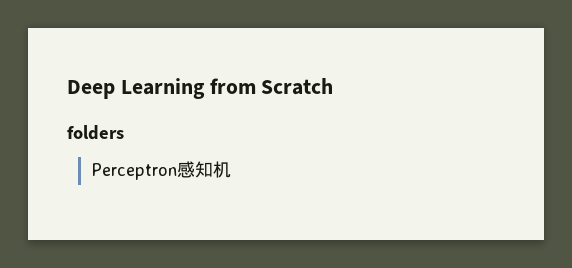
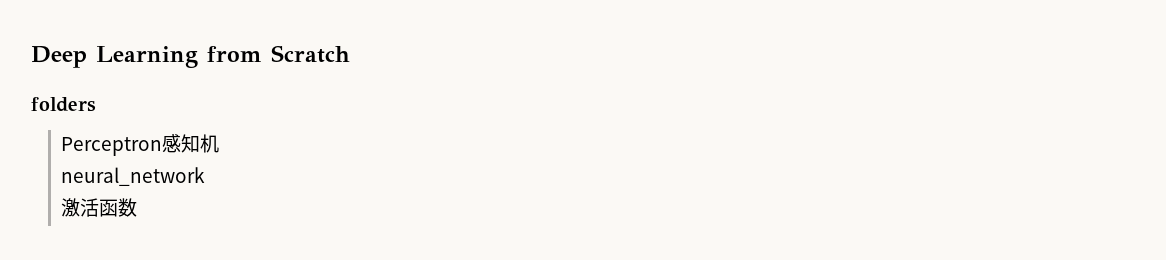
(232, 169) none -> [61,167,206,186] [61,198,138,217] // neural_network // 激活函数

